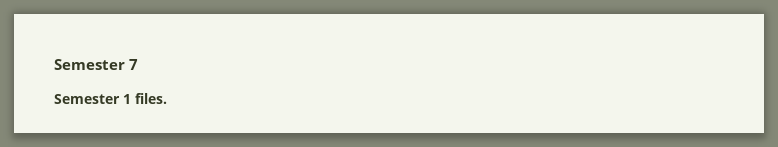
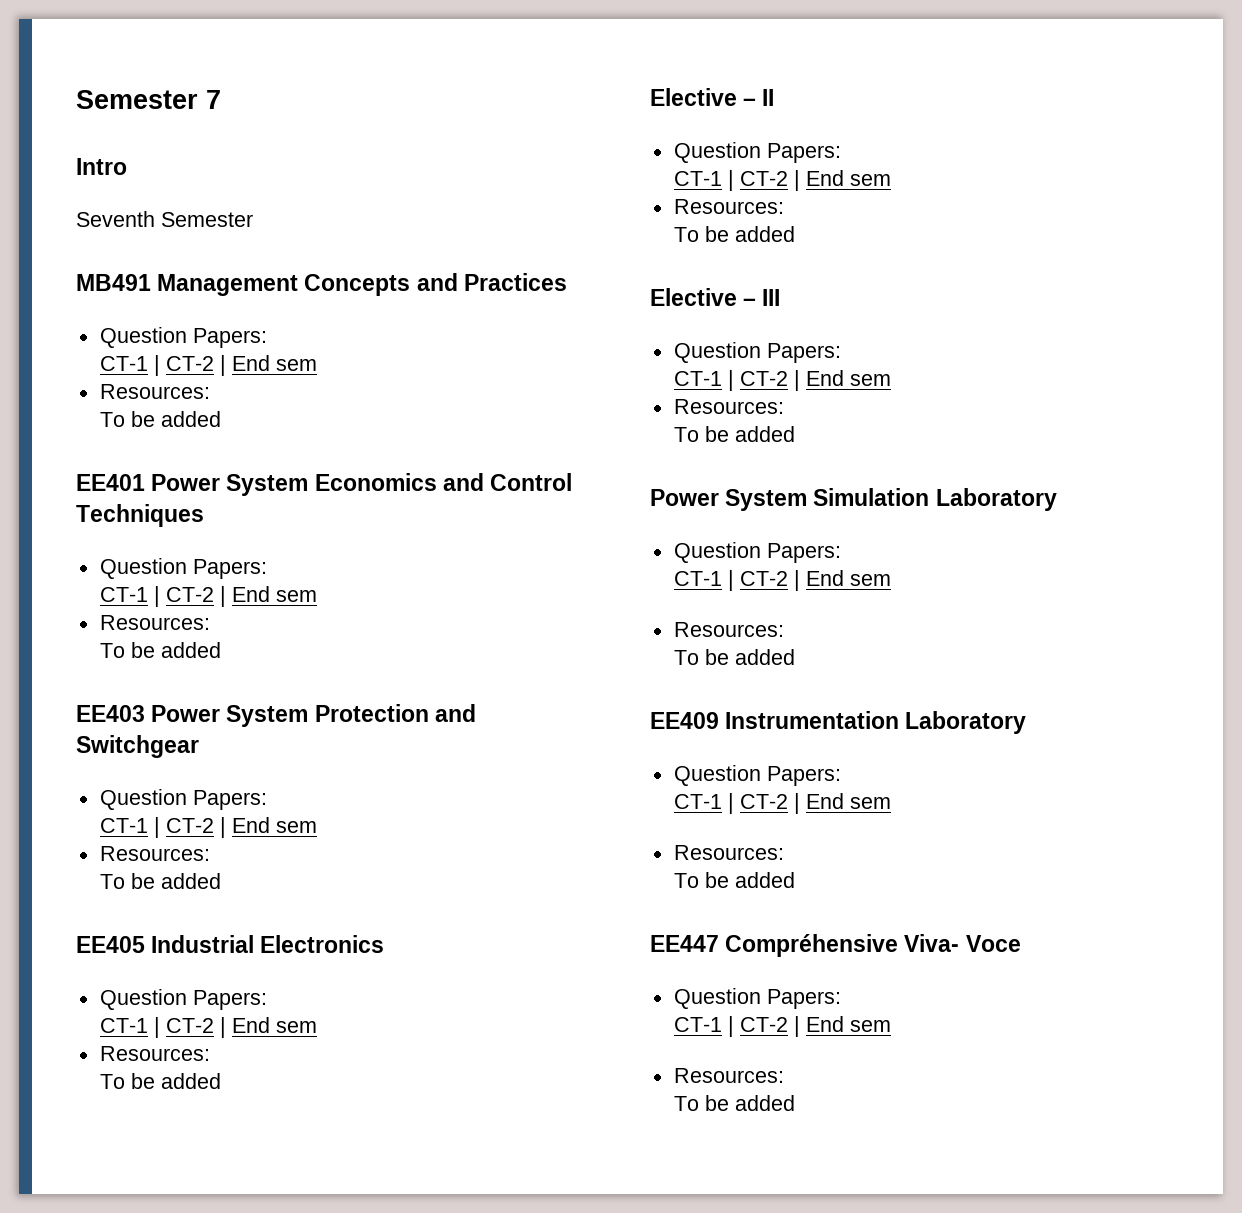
[54,93,167,104] Semester 1 files. -> [76,158,127,175] [76,211,253,227] [76,273,567,296] [99,327,267,348] [100,355,318,376] [99,384,210,399] [100,411,222,427] [76,473,573,496] [76,504,204,527] [99,558,267,579] [100,586,318,607] [99,615,210,630] [100,642,222,658] [76,704,476,727] [76,735,199,758] [99,789,267,810] [100,817,318,838] [99,846,210,861] [100,873,222,889] [76,935,385,953] [99,989,267,1010] [100,1017,318,1038] [99,1046,210,1061] [100,1073,222,1089] [650,88,775,106] [673,142,841,163] [674,170,892,191] [673,199,784,214] [674,226,796,242] [650,288,781,306] [673,342,841,363] [674,370,892,391] [673,399,784,414] [674,426,796,442] [650,488,1057,511] [673,542,841,563] [674,570,892,591] [673,622,784,637] [674,649,796,665] [650,711,1027,734] [673,765,841,786] [674,793,892,814] [673,845,784,860] [674,872,796,888] [650,934,1021,957] [673,988,841,1009] [674,1016,892,1037] [673,1068,784,1083] [674,1095,796,1111] Intro // Seventh Semester // MB491 Management Concepts and Practices // Question Papers: // CT-1 | CT-2 | End sem // Resources: // To be added // EE401 Power System Economics and Control Techniques // Question Papers: // CT-1 | CT-2 | End sem // Resources: // To be added // EE403 Power System Protection and Switchgear // Question Papers: // CT-1 | CT-2 | End sem // Resources: // To be added // EE405 Industrial Electronics // Question Papers: // CT-1 | CT-2 | End sem // Resources: // To be added // Elective – II // Question Papers: // CT-1 | CT-2 | End sem // Resources: // To be added // Elective – III // Question Papers: // CT-1 | CT-2 | End sem // Resources: // To be added // Power System Simulation Laboratory // Question Papers: // CT-1 | CT-2 | End sem // Resources: // To be added // EE409 Instrumentation Laboratory // Question Papers: // CT-1 | CT-2 | End sem // Resources: // To be added // EE447 Compréhensive Viva- Voce // Question Papers: // CT-1 | CT-2 | End sem // Resources: // To be added

